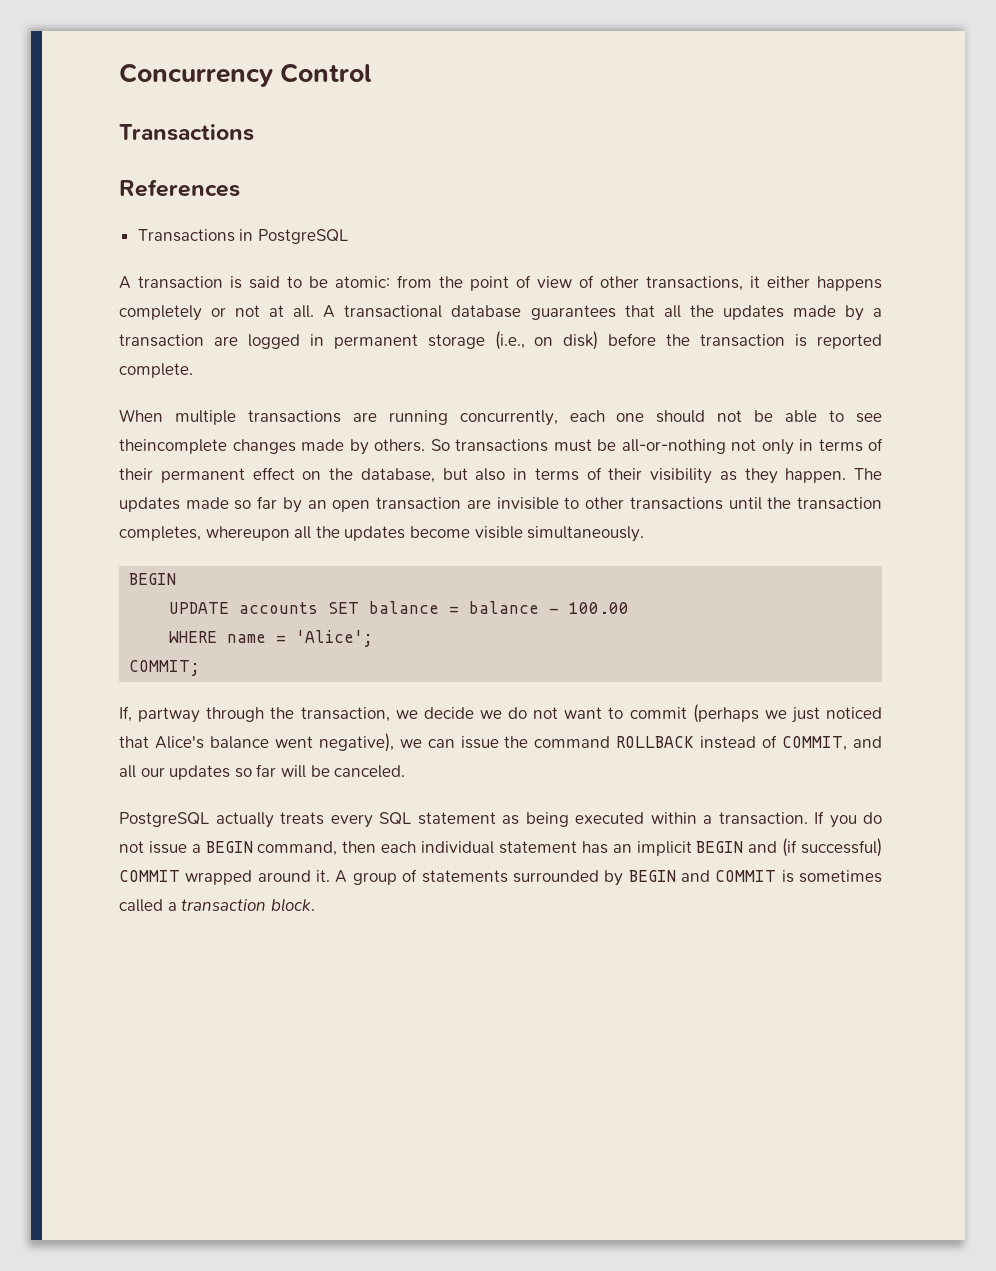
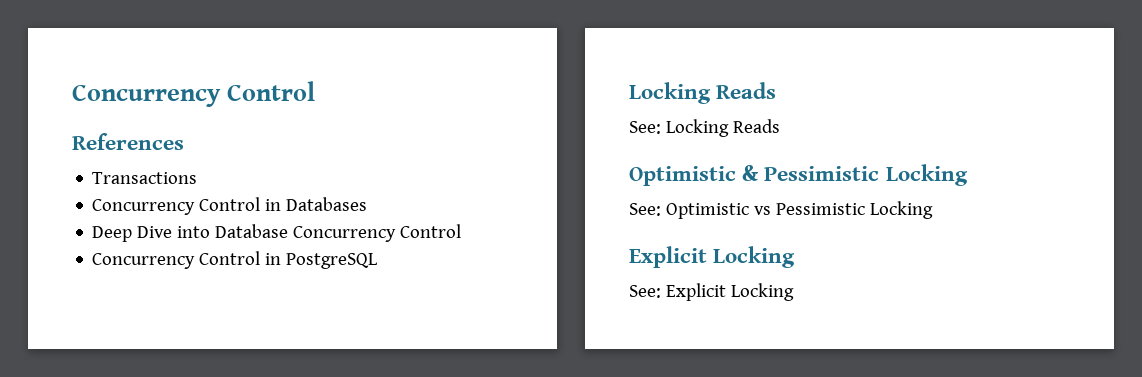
[119,63,373,87] [119,124,254,141] Concurrency Control // Transactions -> [72,81,316,107] Concurrency Control
[239,229,348,244] [119,275,882,291] [119,305,883,321] [119,331,882,350] [119,363,193,378] [119,409,882,426] [119,438,883,455] [119,467,882,484] [119,496,882,513] [119,526,645,542] [129,573,177,585] [169,601,630,614] [169,630,374,647] [129,660,201,676] [119,704,882,723] [119,733,883,752] [119,764,406,780] [119,811,882,828] [119,838,883,857] [119,869,882,886] [119,898,315,912] in PostgreSQL // A transaction is said to be atomic: from the point of view of other transactions, it either happens completely or not at all. A transactional database guarantees that all the updates made by a transaction are logged in permanent storage (i.e., on disk) before the transaction is reported complete. // When multiple transactions are running concurrently, each one should not be able to see theincomplete changes made by others. So transactions must be all-or-nothing not only in terms of their permanent effect on the database, but also in terms of their visibility as they happen. The updates made so far by an open transaction are invisible to other transactions until the transaction completes, whereupon all the updates become visible simultaneously. // BEGIN // UPDATE accounts SET balance = balance - 100.00 // WHERE name = 'Alice'; // COMMIT; // If, partway through the transaction, we decide we do not want to commit (perhaps we just noticed that Alice's balance went negative), we can issue the command ROLLBACK instead of COMMIT, and all our updates so far will be canceled. // PostgreSQL actually treats every SQL statement as being executed within a transaction. If you do not issue a BEGIN command, then each individual statement has an implicit BEGIN and (if successful) COMMIT wrapped around it. A group of statements surrounded by BEGIN and COMMIT is sometimes called a transaction block. -> [92,197,368,215] [92,224,462,242] [92,251,378,269] [629,82,777,104] [629,119,780,137] [629,164,968,186] [629,201,933,219] [629,246,796,268] [629,283,794,301] // Concurrency Control in Databases // Deep Dive into Database Concurrency Control // Concurrency Control in PostgreSQL // Locking Reads // See: Locking Reads // Optimistic & Pessimistic Locking // See: Optimistic vs Pessimistic Locking // Explicit Locking // See: Explicit Locking

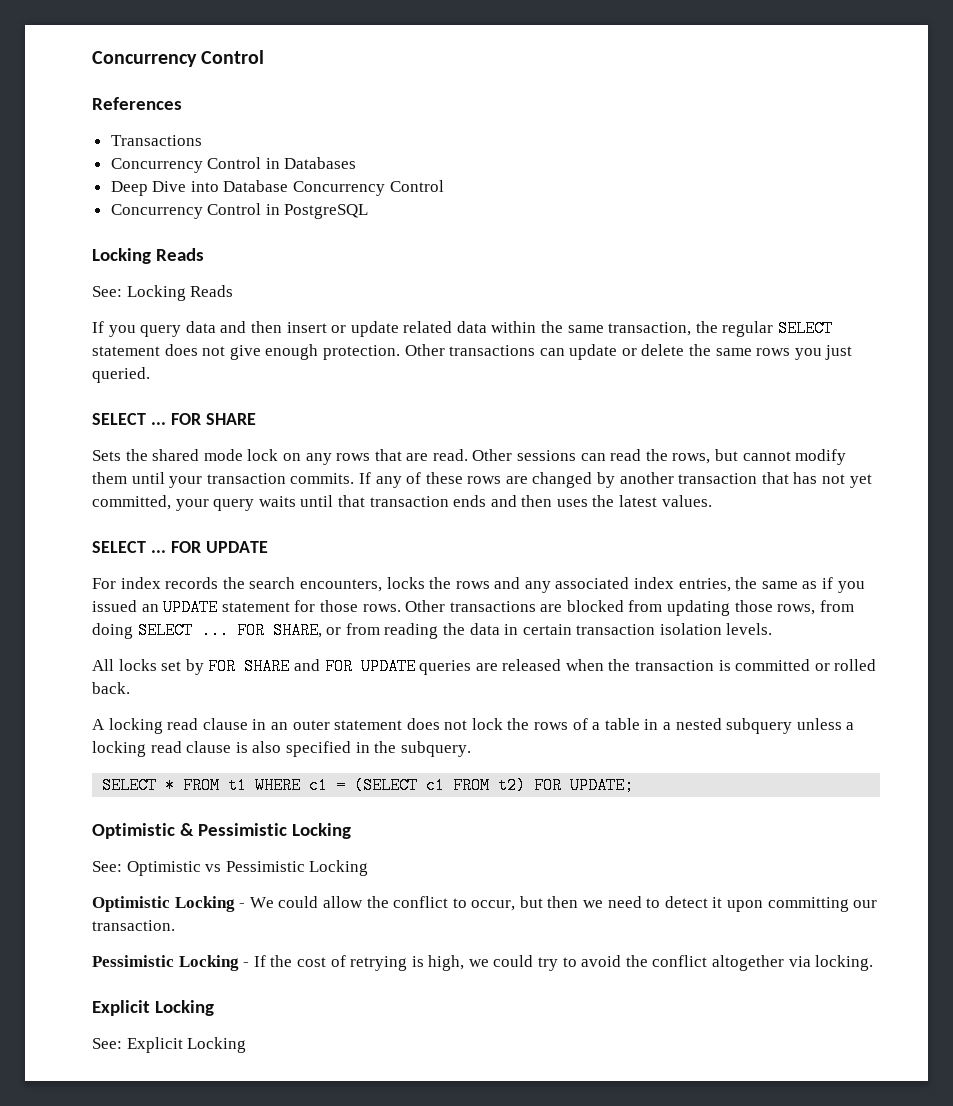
(780, 126) none -> [92,320,834,337] [92,344,853,360] [92,367,150,383] [92,413,256,425] [92,449,847,465] [92,472,872,488] [92,495,712,511] [92,541,268,553] [92,577,865,593] [92,599,854,616] [92,622,773,639] [92,658,877,675] [92,682,130,694] [92,718,855,734] [92,741,471,757] [102,777,635,794] // If you query data and then insert or update related data within the same transaction, the regular SELECT statement does not give enough protection. Other transactions can update or delete the same rows you just queried. // SELECT ... FOR SHARE // Sets the shared mode lock on any rows that are read. Other sessions can read the rows, but cannot modify them until your transaction commits. If any of these rows are changed by another transaction that has not yet committed, your query waits until that transaction ends and then uses the latest values. // SELECT ... FOR UPDATE // For index records the search encounters, locks the rows and any associated index entries, the same as if you issued an UPDATE statement for those rows. Other transactions are blocked from updating those rows, from doing SELECT ... FOR SHARE, or from reading the data in certain transaction isolation levels. // All locks set by FOR SHARE and FOR UPDATE queries are released when the transaction is committed or rolled back. // A locking read clause in an outer statement does not lock the rows of a table in a nested subquery unless a locking read clause is also specified in the subquery. // SELECT * FROM t1 WHERE c1 = (SELECT c1 FROM t2) FOR UPDATE;
(933, 210) none -> [92,896,878,912] [92,920,175,931] [92,955,874,971] // Optimistic Locking - We could allow the conflict to occur, but then we need to detect it upon committing our transaction. // Pessimistic Locking - If the cost of retrying is high, we could try to avoid the conflict altogether via locking.

